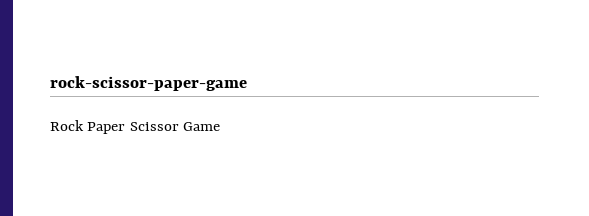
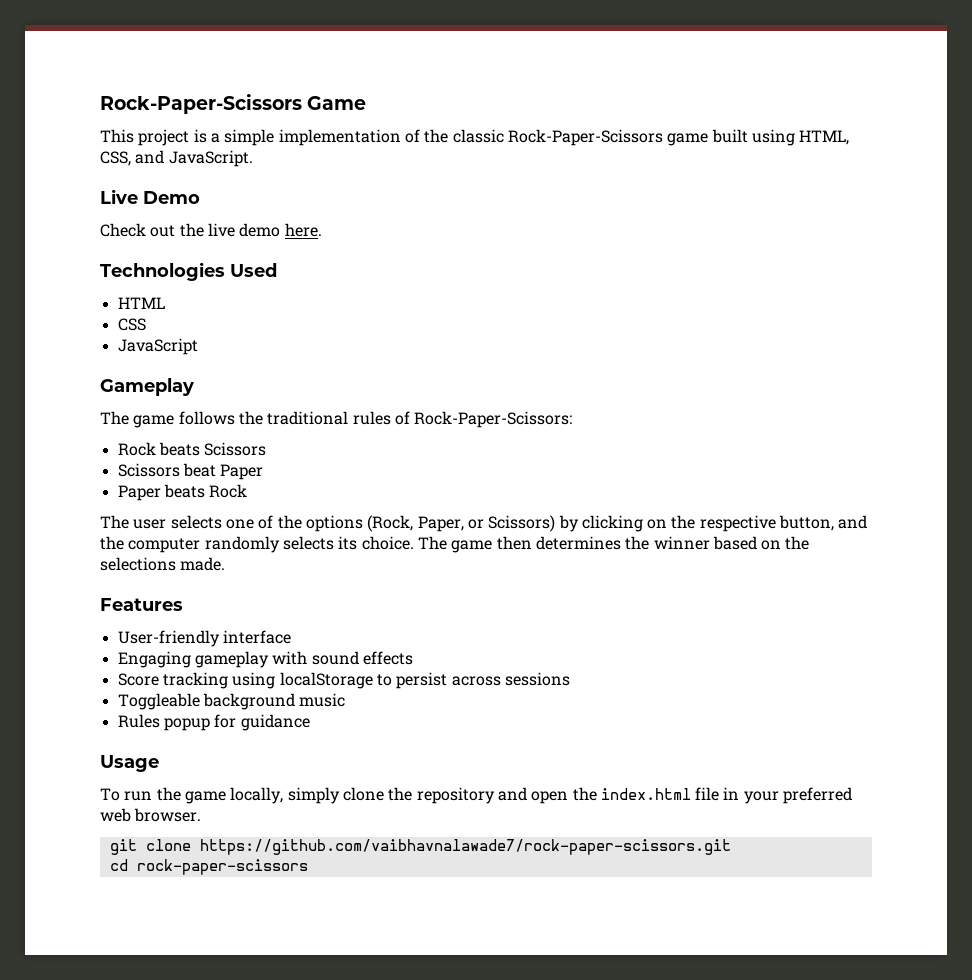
[50,76,247,91] [50,120,221,134] rock-scissor-paper-game // Rock Paper Scissor Game -> [100,94,367,114] [100,129,850,146] [100,150,253,167] [100,189,200,204] [100,223,322,237] [100,262,277,281] [117,297,165,309] [117,318,146,331] [117,338,198,355] [100,378,194,396] [100,411,573,428] [117,442,267,456] [117,463,264,480] [117,484,248,501] [100,515,868,532] [100,536,810,553] [100,557,226,571] [100,598,183,611] [117,630,291,647] [117,651,413,668] [117,672,570,689] [117,693,346,710] [117,714,310,731] [100,755,159,772] [100,787,853,804] [100,808,202,822] [109,839,731,855] [109,859,308,875] Rock-Paper-Scissors Game // This project is a simple implementation of the classic Rock-Paper-Scissors game built using HTML, CSS, and JavaScript. // Live Demo // Check out the live demo here. // Technologies Used // HTML // CSS // JavaScript // Gameplay // The game follows the traditional rules of Rock-Paper-Scissors: // Rock beats Scissors // Scissors beat Paper // Paper beats Rock // The user selects one of the options (Rock, Paper, or Scissors) by clicking on the respective button, and the computer randomly selects its choice. The game then determines the winner based on the selections made. // Features // User-friendly interface // Engaging gameplay with sound effects // Score tracking using localStorage to persist across sessions // Toggleable background music // Rules popup for guidance // Usage // To run the game locally, simply clone the repository and open the index.html file in your preferred web browser. // git clone https://github.com/vaibhavnalawade7/rock-paper-scissors.git // cd rock-paper-scissors

